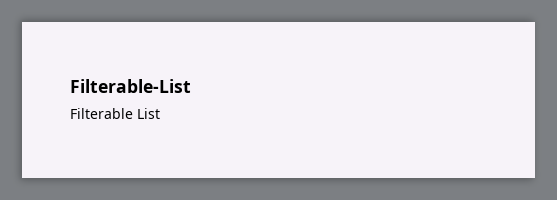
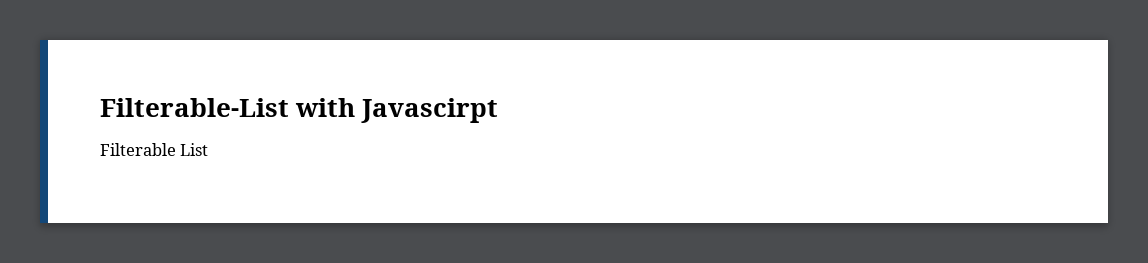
(191, 86) none -> [295,98,499,123] with Javascirpt

